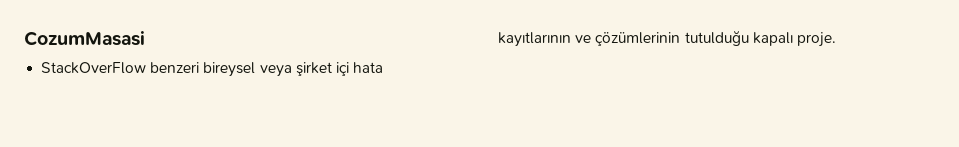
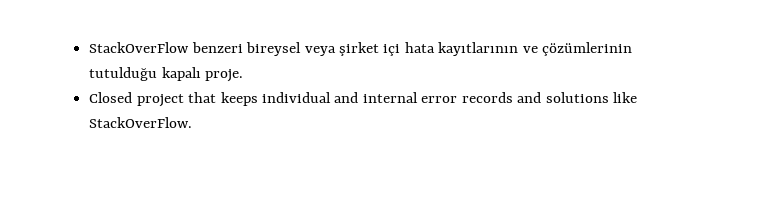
[24,31,145,46] CozumMasasi // -> (89, 47) none
(836, 39) none -> [89,92,638,107] [89,117,193,128] // Closed project that keeps individual and internal error records and solutions like StackOverFlow.

